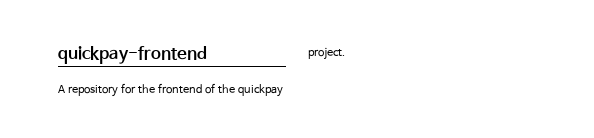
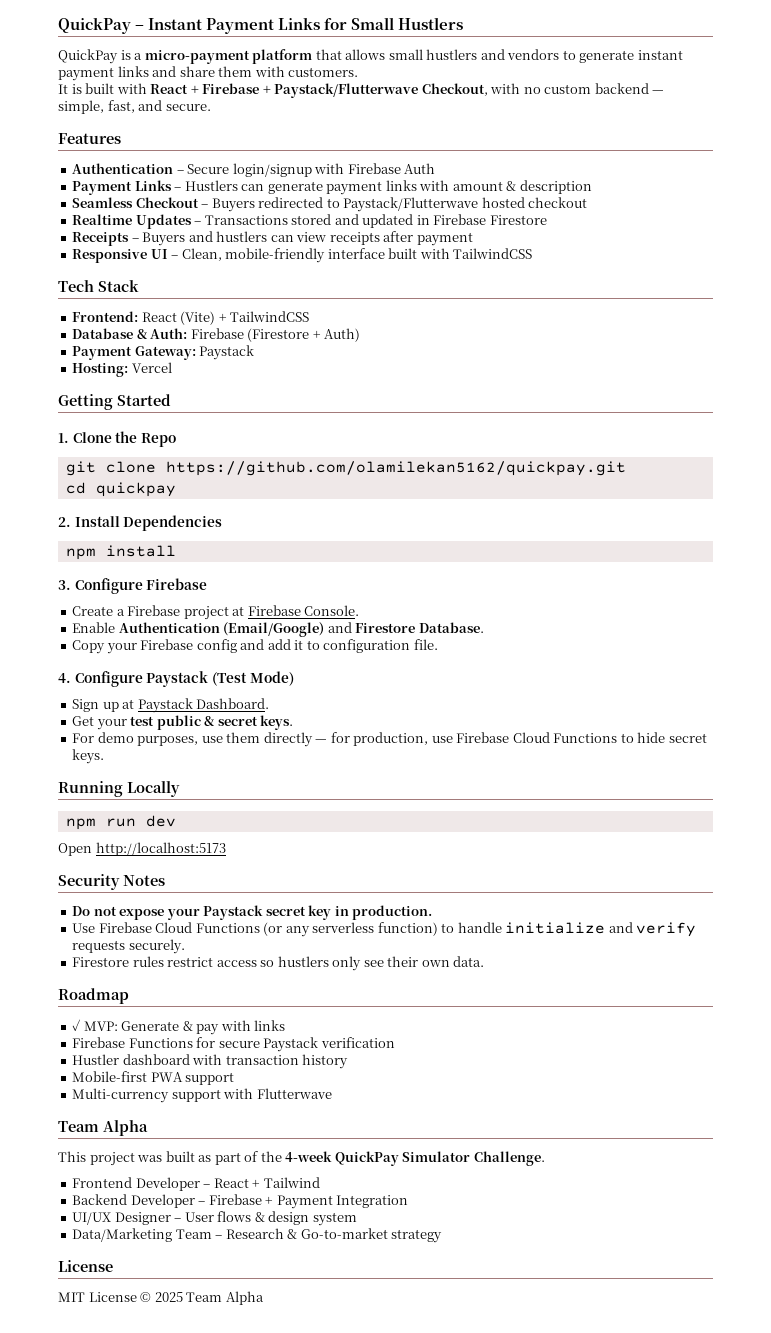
[58,46,207,64] [58,83,283,97] [308,47,345,60] quickpay-frontend // A repository for the frontend of the quickpay project. -> [58,17,464,34] [58,49,683,64] [58,66,359,81] [58,83,665,98] [58,100,211,114] [58,133,121,144] [72,163,436,177] [72,180,592,195] [72,197,588,212] [72,214,547,229] [72,231,473,246] [72,248,533,263] [58,280,139,292] [72,311,310,325] [72,328,361,342] [72,345,255,360] [72,362,172,377] [58,394,171,410] [58,431,176,447] [65,461,626,476] [65,482,176,497] [58,515,223,531] [65,545,176,560] [58,578,208,594] [72,605,360,620] [72,622,484,637] [72,639,438,654] [58,671,294,687] [72,698,270,713] [72,715,294,730] [72,732,707,747] [72,749,105,764] [58,781,180,797] [65,815,176,830] [58,842,226,856] [58,874,165,890] [72,905,433,920] [72,922,697,937] [72,939,185,954] [72,956,485,971] [58,988,129,1004] [72,1019,286,1035] [72,1037,395,1052] [72,1054,349,1069] [72,1071,235,1085] [72,1088,332,1103] [58,1120,148,1136] [58,1151,545,1166] [72,1177,320,1191] [72,1194,409,1209] [72,1211,357,1226] [72,1228,443,1243] [58,1260,113,1272] [58,1291,264,1305] QuickPay – Instant Payment Links for Small Hustlers // QuickPay is a micro-payment platform that allows small hustlers and vendors to generate instant payment links and share them with customers. // It is built with React + Firebase + Paystack/Flutterwave Checkout, with no custom backend — simple, fast, and secure. // Features // Authentication – Secure login/signup with Firebase Auth // Payment Links – Hustlers can generate payment links with amount & description // Seamless Checkout – Buyers redirected to Paystack/Flutterwave hosted checkout // Realtime Updates – Transactions stored and updated in Firebase Firestore // Receipts – Buyers and hustlers can view receipts after payment // Responsive UI – Clean, mobile-friendly interface built with TailwindCSS // Tech Stack // Frontend: React (Vite) + TailwindCSS // Database & Auth: Firebase (Firestore + Auth) // Payment Gateway: Paystack // Hosting: Vercel // Getting Started // 1. Clone the Repo // git clone https://github.com/olamilekan5162/quickpay.git // cd quickpay // 2. Install Dependencies // npm install // 3. Configure Firebase // Create a Firebase project at Firebase Console. // Enable Authentication (Email/Google) and Firestore Database. // Copy your Firebase config and add it to configuration file. // 4. Configure Paystack (Test Mode) // Sign up at Paystack Dashboard. // Get your test public & secret keys. // For demo purposes, use them directly — for production, use Firebase Cloud Functions to hide secret keys. // Running Locally // npm run dev // Open http://localhost:5173 // Security Notes // Do not expose your Paystack secret key in production. // Use Firebase Cloud Functions (or any serverless function) to handle initialize and verify requests securely. // Firestore rules restrict access so hustlers only see their own data. // Roadmap // ✓ MVP: Generate & pay with links // Firebase Functions for secure Paystack verification // Hustler dashboard with transaction history // Mobile-first PWA support // Multi-currency support with Flutterwave // Team Alpha // This project was built as part of the 4-week QuickPay Simulator Challenge. // Frontend Developer – React + Tailwind // Backend Developer – Firebase + Payment Integration // UI/UX Designer – User flows & design system // Data/Marketing Team – Research & Go-to-market strategy // License // MIT License © 2025 Team Alpha

